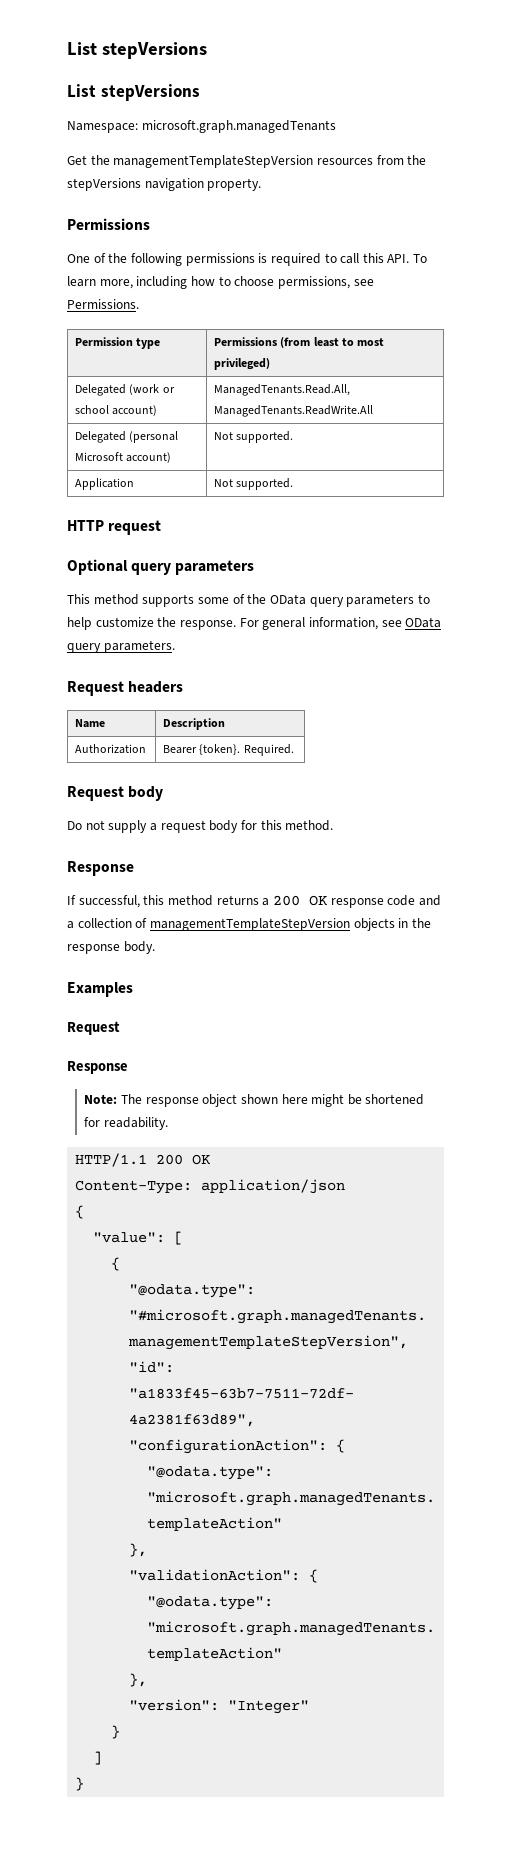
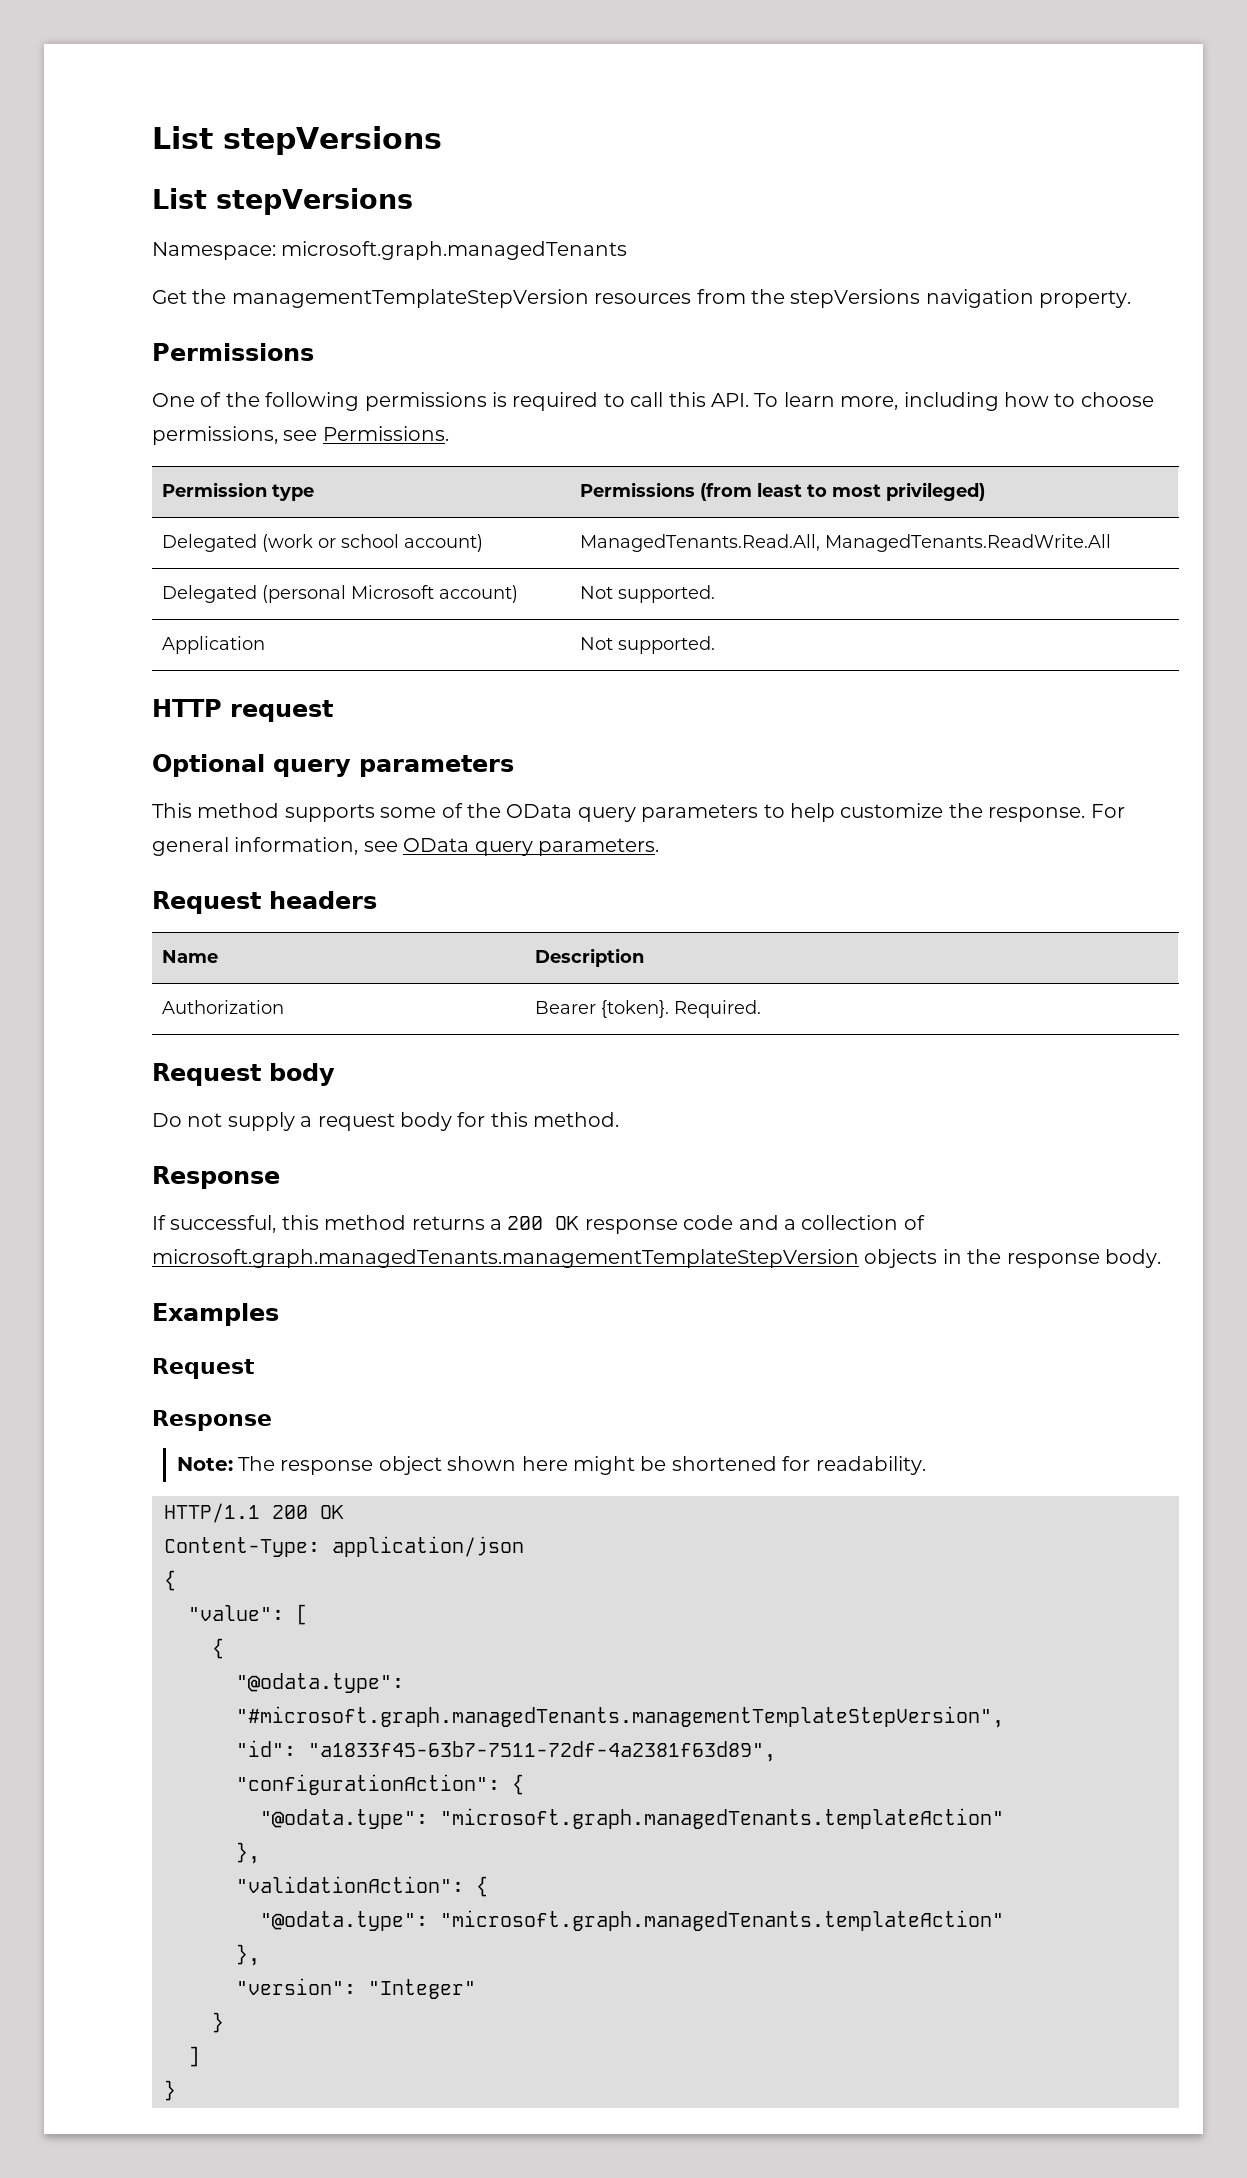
[149,918,350,931] managementTemplateStepVersion -> [152,1249,859,1268] microsoft.graph.managedTenants.managementTemplateStepVersion

